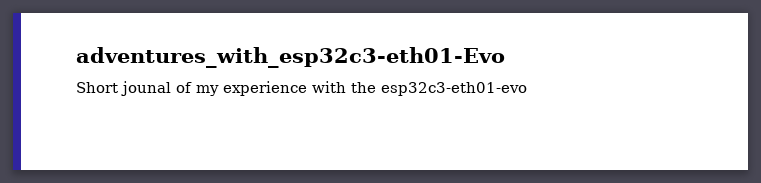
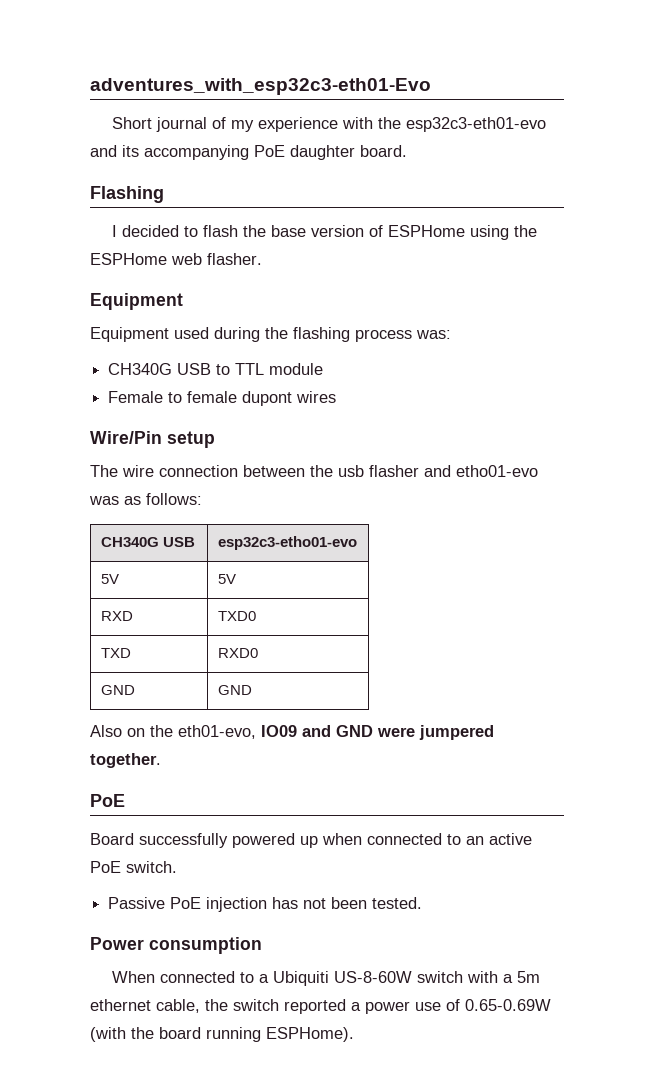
[121,81,171,96] jounal -> [156,117,208,132] journal
(527, 89) none -> [90,145,407,160] [90,186,164,203] [112,225,538,240] [90,253,262,265] [90,293,183,310] [90,327,451,342] [108,363,324,375] [108,391,337,406] [90,431,215,448] [90,465,538,477] [89,493,202,505] [100,537,195,547] [217,536,357,550] [100,574,119,584] [217,574,236,584] [100,611,133,621] [217,611,256,621] [100,648,131,658] [217,648,258,658] [100,685,135,695] [217,685,252,695] [90,725,494,740] [90,753,161,768] [90,794,125,807] [90,833,532,848] [90,861,177,873] [108,897,423,912] [90,937,262,954] [112,971,541,986] [90,999,551,1014] [90,1027,354,1042] and its accompanying PoE daughter board. // Flashing // I decided to flash the base version of ESPHome using the ESPHome web flasher. // Equipment // Equipment used during the flashing process was: // CH340G USB to TTL module // Female to female dupont wires // Wire/Pin setup // The wire connection between the usb flasher and etho01-evo was as follows: // CH340G USB | esp32c3-etho01-evo // 5V | 5V // RXD | TXD0 // TXD | RXD0 // GND | GND // Also on the eth01-evo, IO09 and GND were jumpered together. // PoE // Board successfully powered up when connected to an active PoE switch. // Passive PoE injection has not been tested. // Power consumption // When connected to a Ubiquiti US-8-60W switch with a 5m ethernet cable, the switch reported a power use of 0.65-0.69W (with the board running ESPHome).

